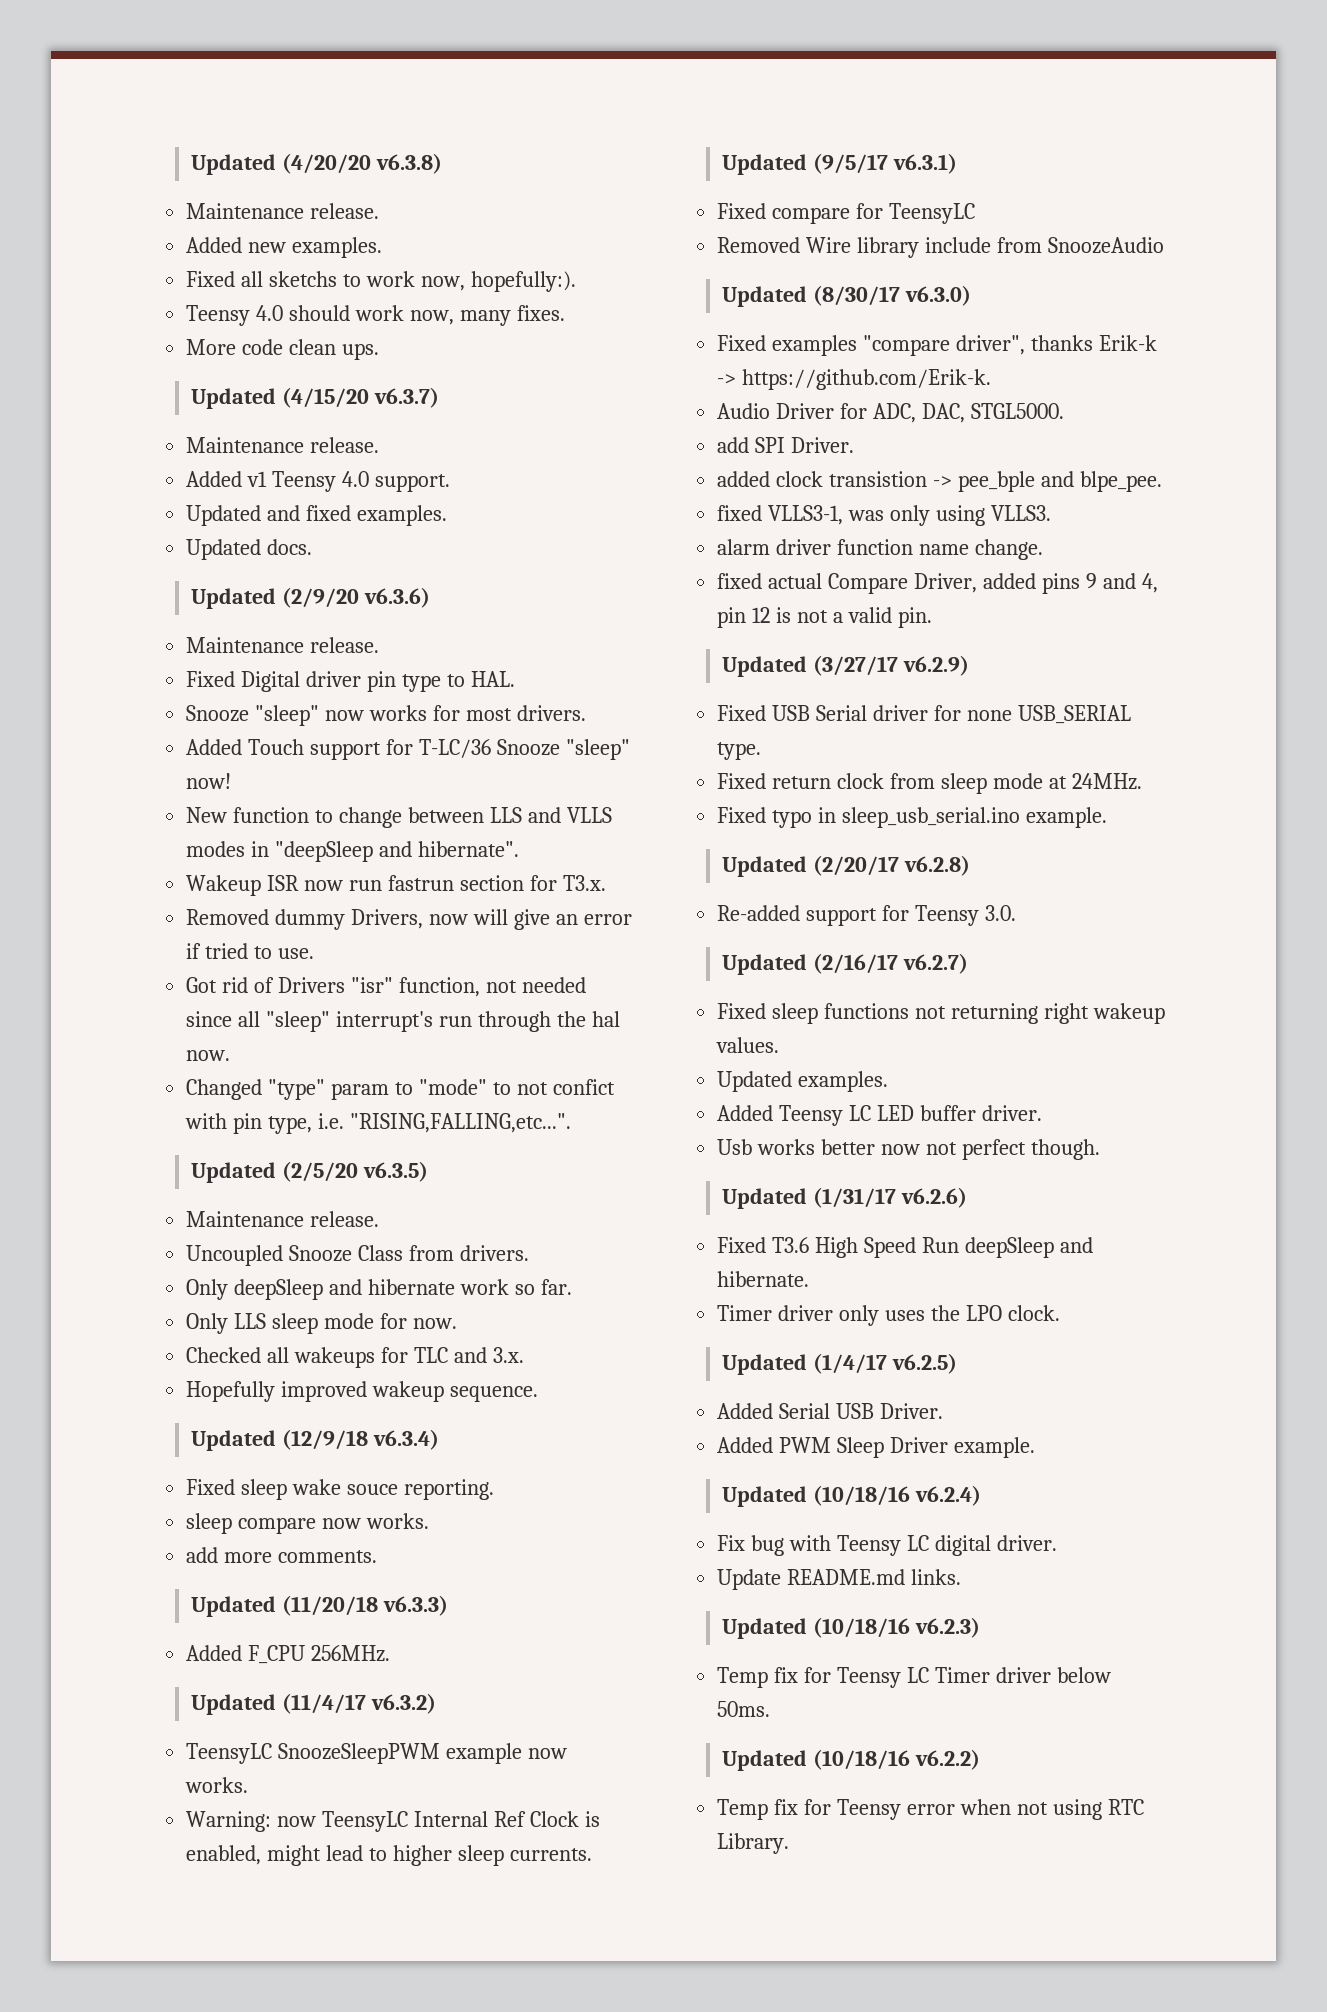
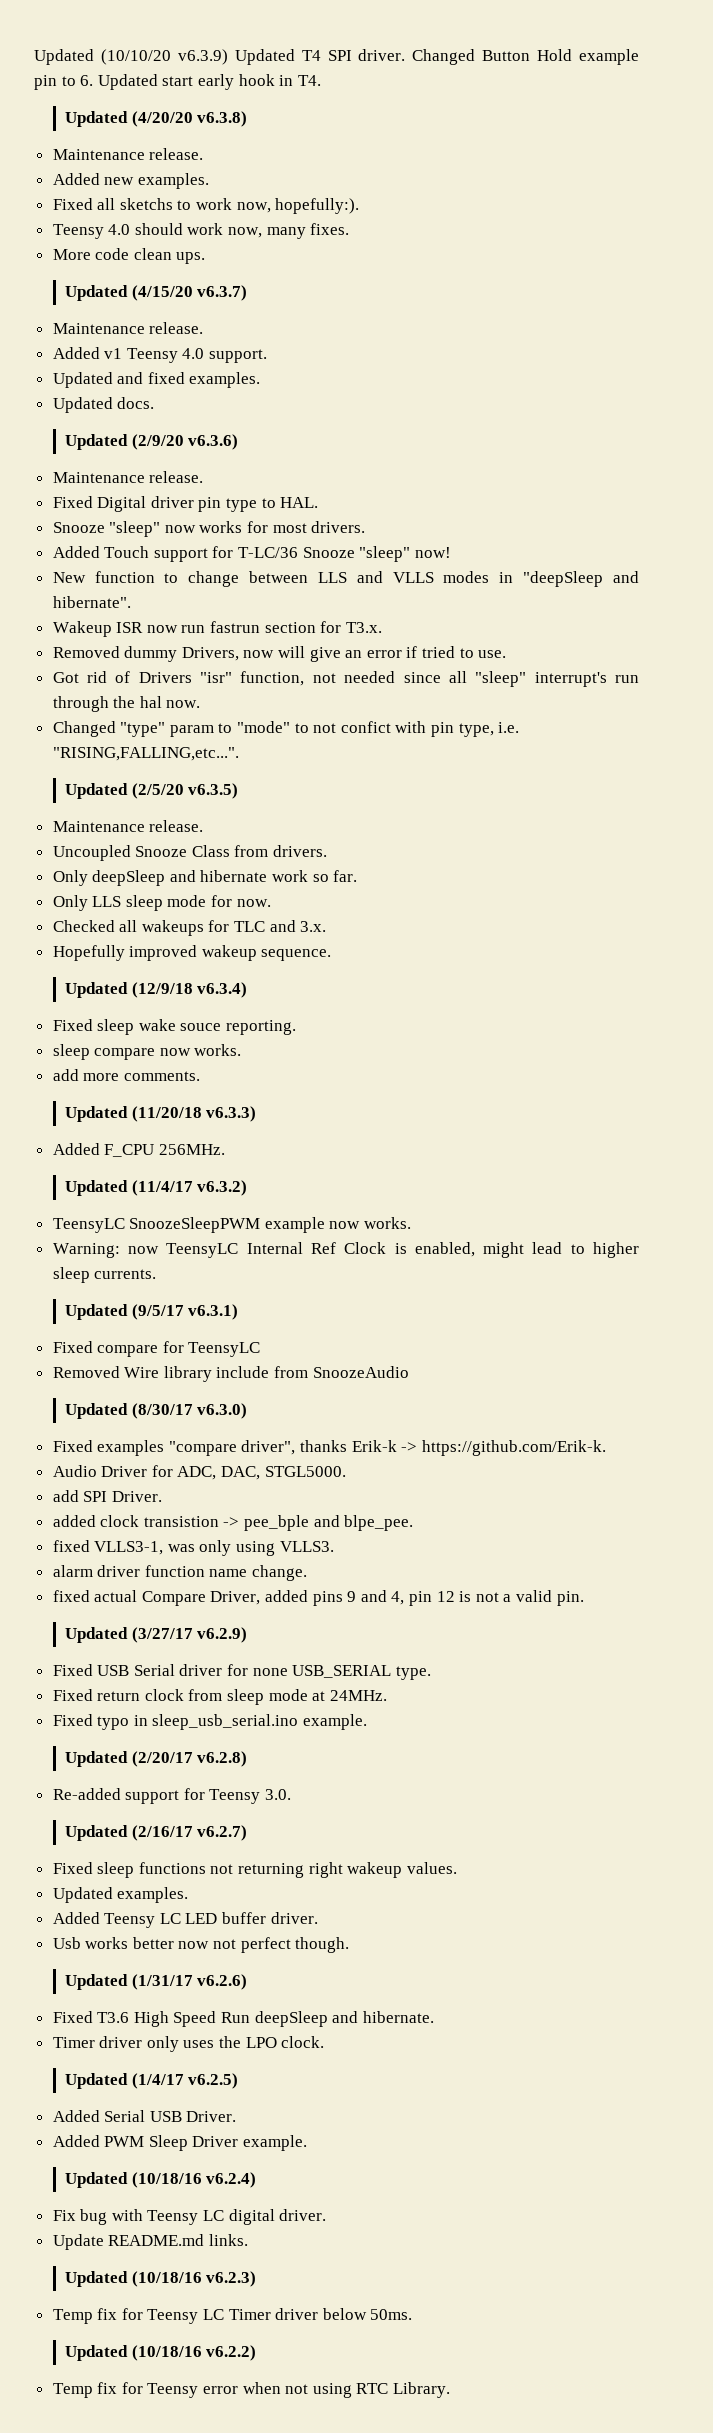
[190,154,276,175] Updated -> [34,49,639,65] [34,74,321,90] [65,111,129,127] Updated (10/10/20 v6.3.9) Updated T4 SPI driver. Changed Button Hold example pin to 6. Updated start early hook in T4. // Updated

